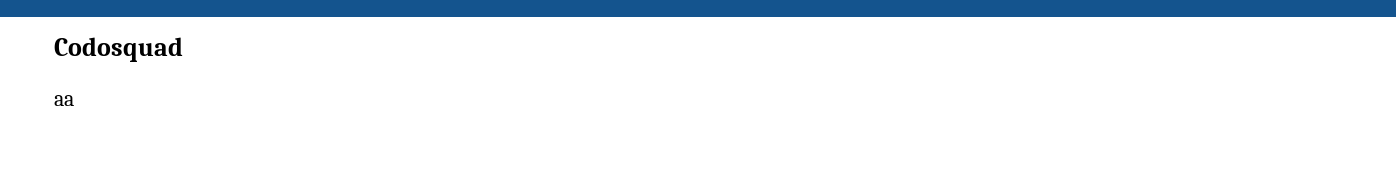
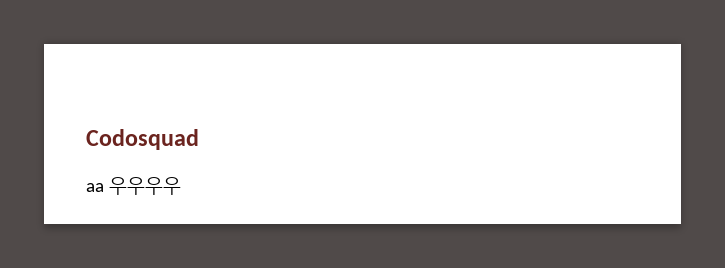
(74, 100) none -> [108,177,181,195] 우우우우

